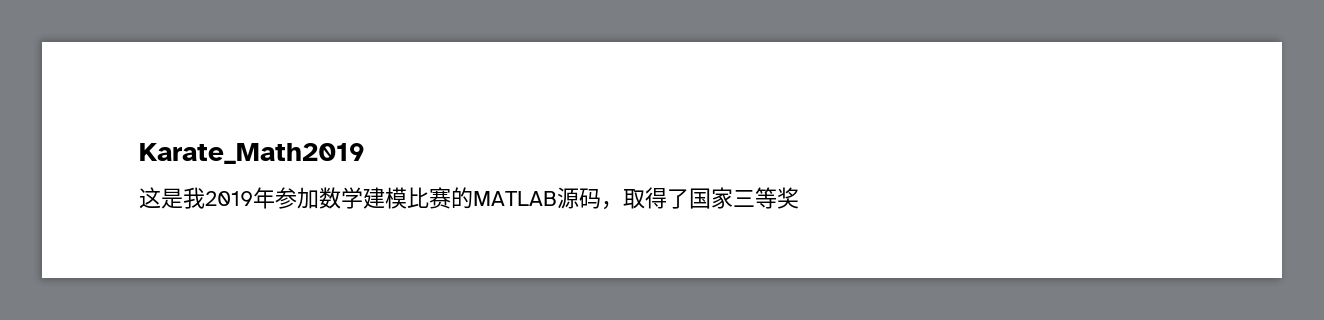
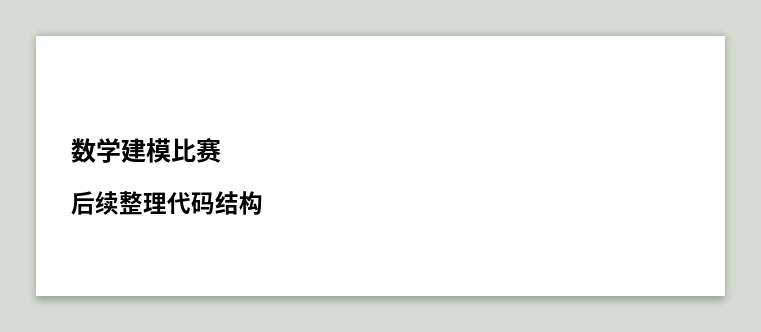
[139,143,365,164] [139,187,799,210] Karate_Math2019 // 这是我2019年参加数学建模比赛的MATLAB源码，取得了国家三等奖 -> [71,137,221,163] [71,191,263,215] 数学建模比赛 // 后续整理代码结构

